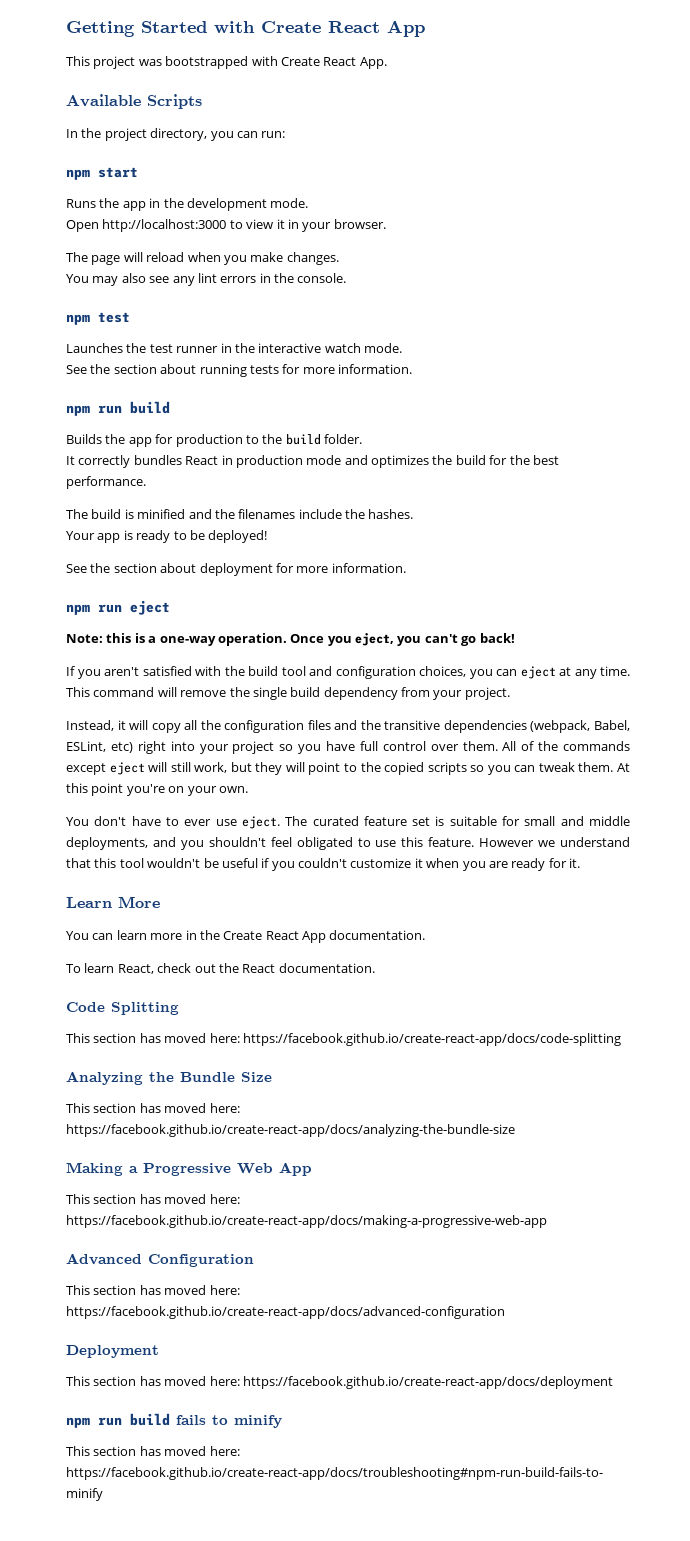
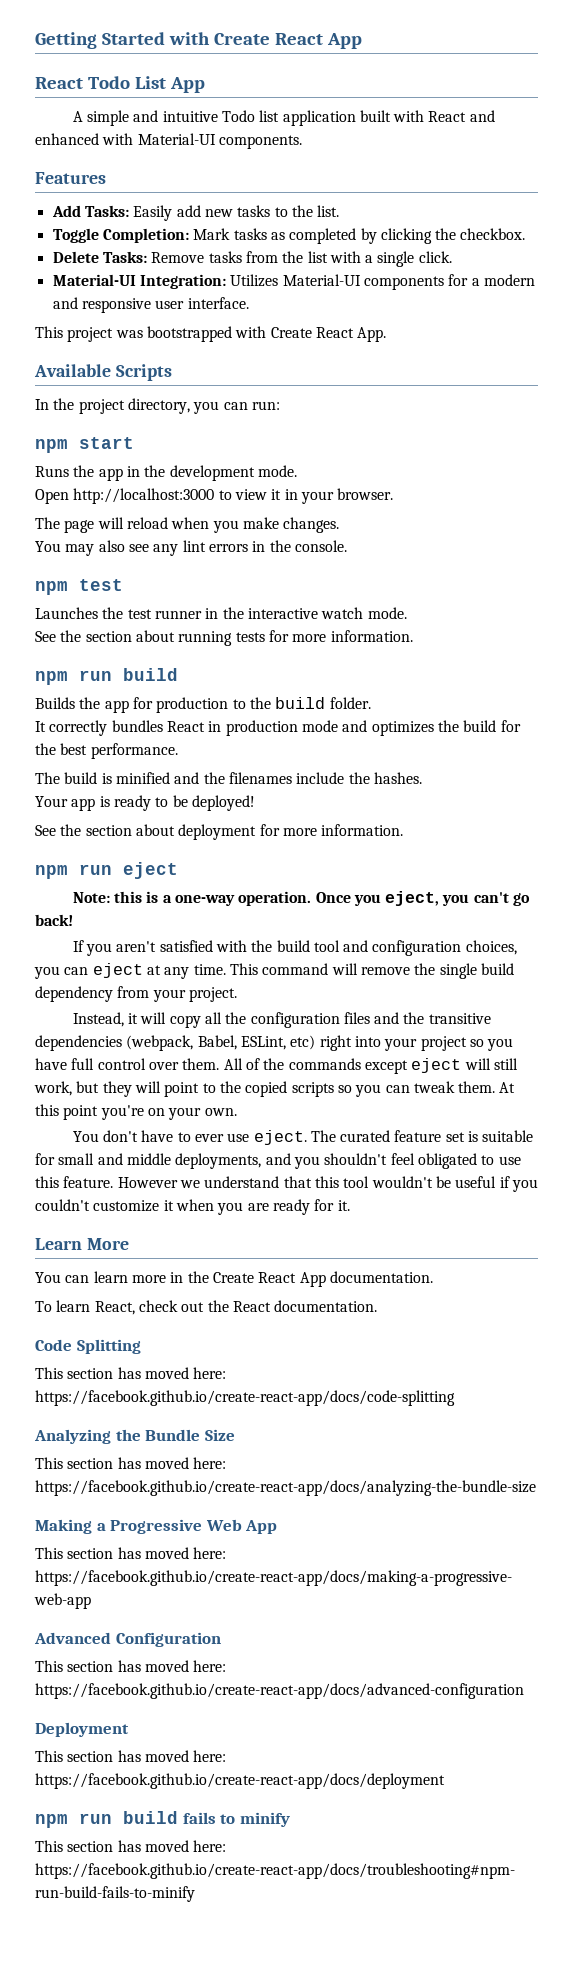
(425, 28) none -> [35,76,205,93] [72,110,495,126] [35,133,302,149] [35,172,106,184] [51,205,340,221] [52,228,526,244] [52,251,452,267] [52,274,535,290] [52,297,249,313] // React Todo List App // A simple and intuitive Todo list application built with React and enhanced with Material-UI components. // Features // Add Tasks: Easily add new tasks to the list. // Toggle Completion: Mark tasks as completed by clicking the checkbox. // Delete Tasks: Remove tasks from the list with a single click. // Material-UI Integration: Utilizes Material-UI components for a modern and responsive user interface.

